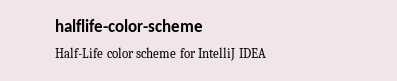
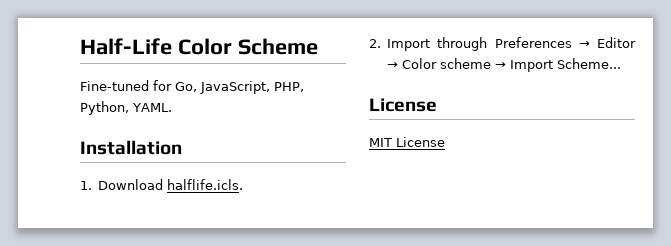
[55,19,203,32] [55,47,266,61] halflife-color-scheme // Half-Life color scheme for IntelliJ IDEA -> [80,38,318,55] [80,80,304,94] [80,101,172,115] [80,140,182,155] [80,179,244,190] [369,37,636,51] [387,58,622,72] [369,98,437,112] [369,137,445,147] Half-Life Color Scheme // Fine-tuned for Go, JavaScript, PHP, Python, YAML. // Installation // 1. Download halflife.icls. // 2. Import through Preferences → Editor → Color scheme → Import Scheme... // License // MIT License

